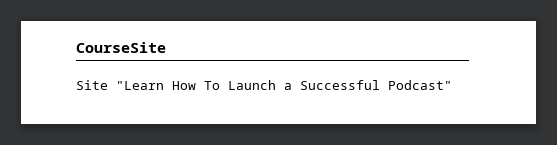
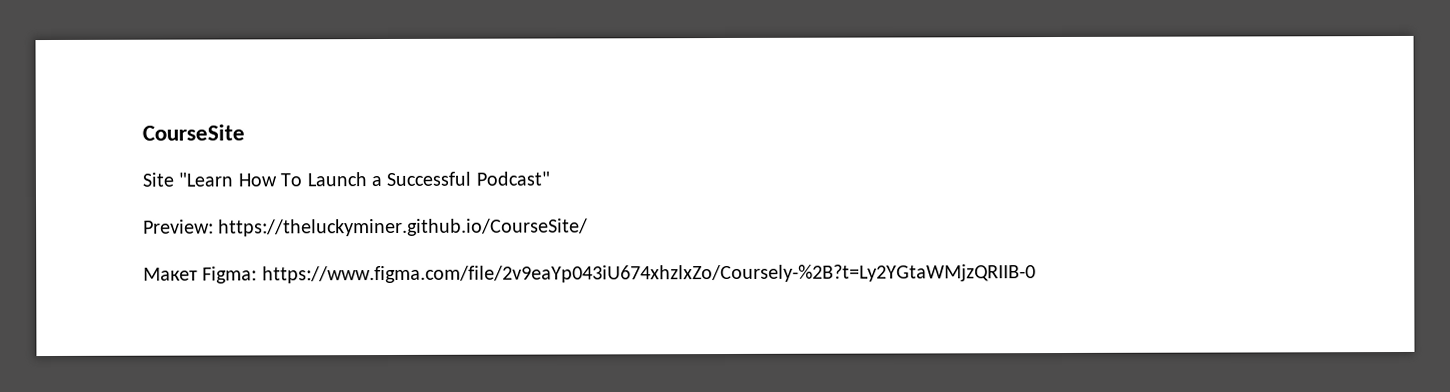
(452, 85) none -> [143,218,589,237] [143,264,1036,284] // Preview: https://theluckyminer.github.io/CourseSite/ // Макет Figma: https://www.figma.com/file/2v9eaYp043iU674xhzlxZo/Coursely-%2B?t=Ly2YGtaWMjzQRIIB-0

